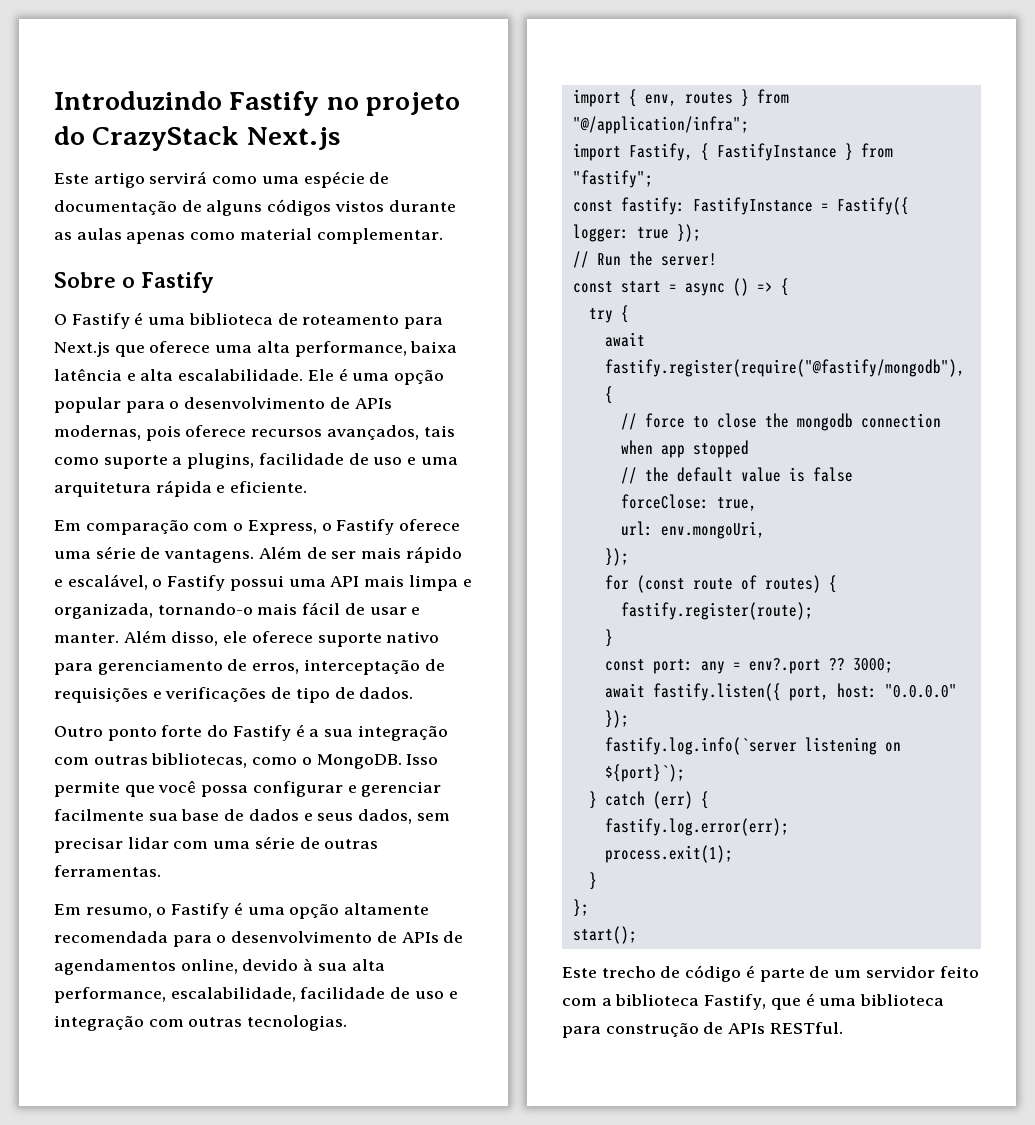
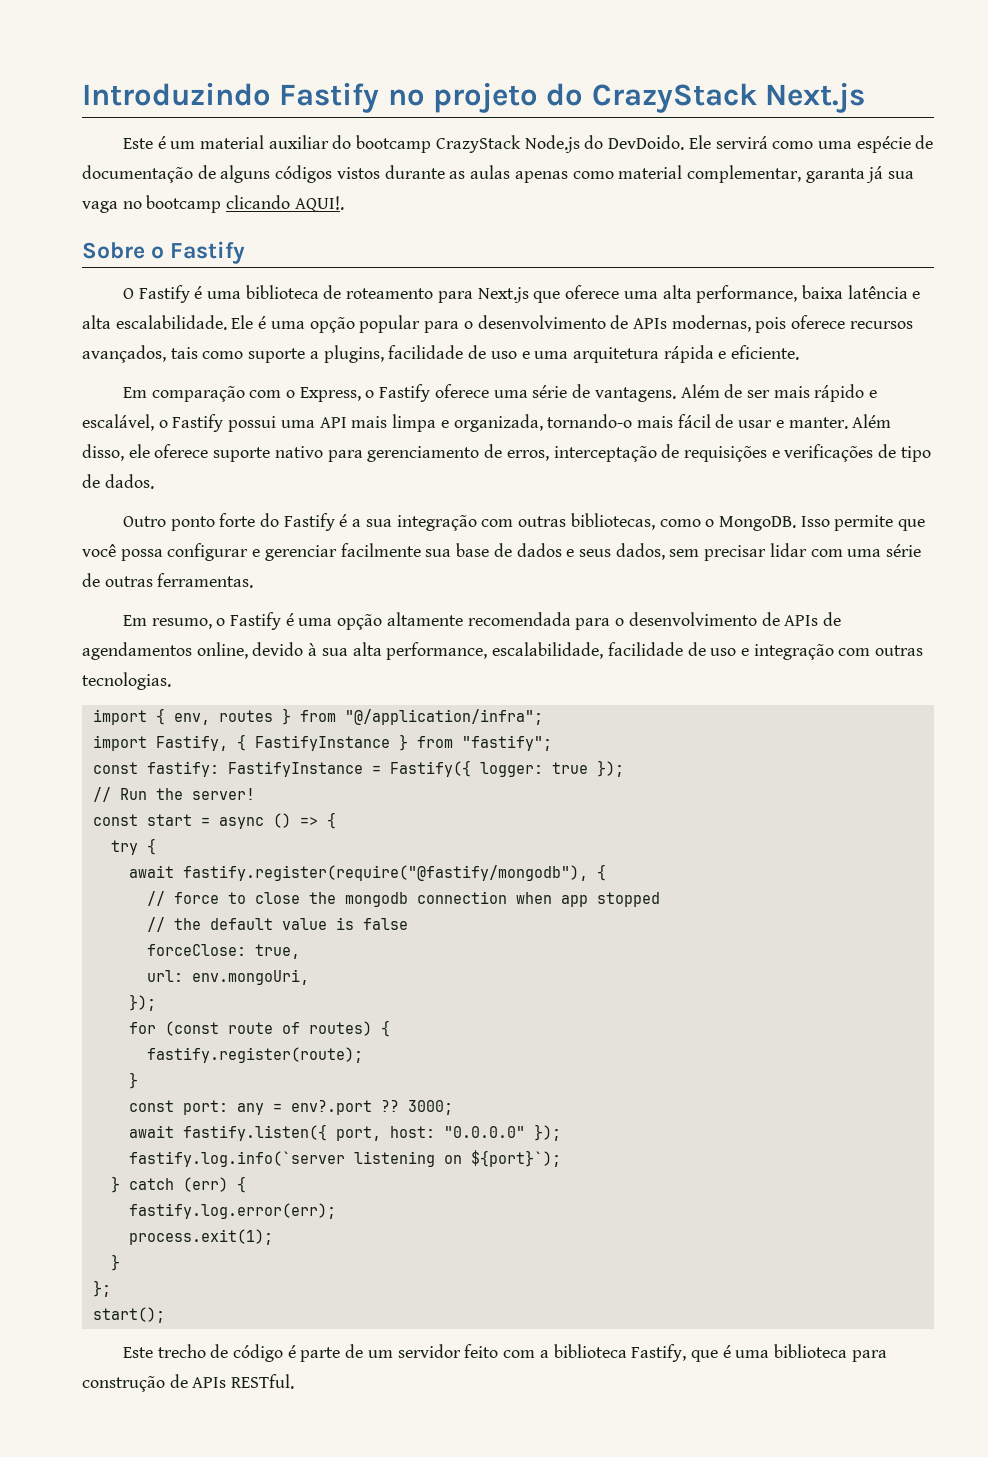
[93,172,145,188] artigo -> [157,135,711,153] é um material auxiliar do bootcamp CrazyStack Node.js do DevDoido. Ele
[316,228,443,244] complementar. -> [686,165,915,183] [82,195,344,213] complementar, garanta já sua vaga no bootcamp clicando AQUI!.

